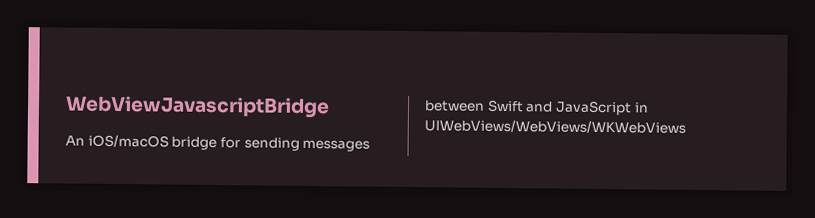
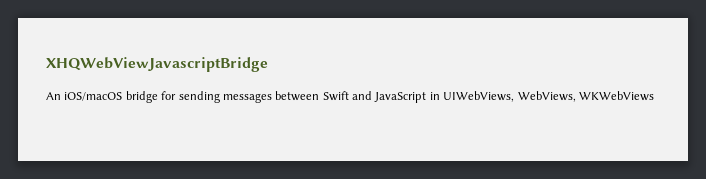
[65,95,330,119] WebViewJavascriptBridge -> [46,57,268,72] XHQWebViewJavascriptBridge
[424,119,686,134] UIWebViews/WebViews/WKWebViews -> [443,91,654,102] UIWebViews, WebViews, WKWebViews

